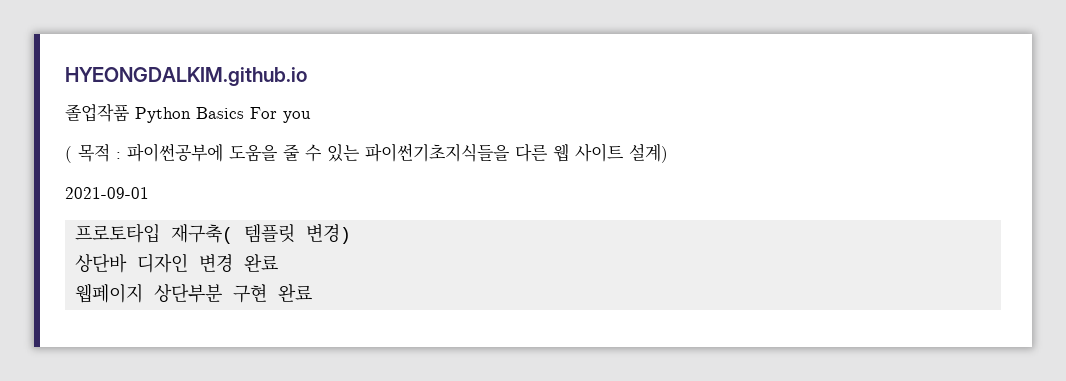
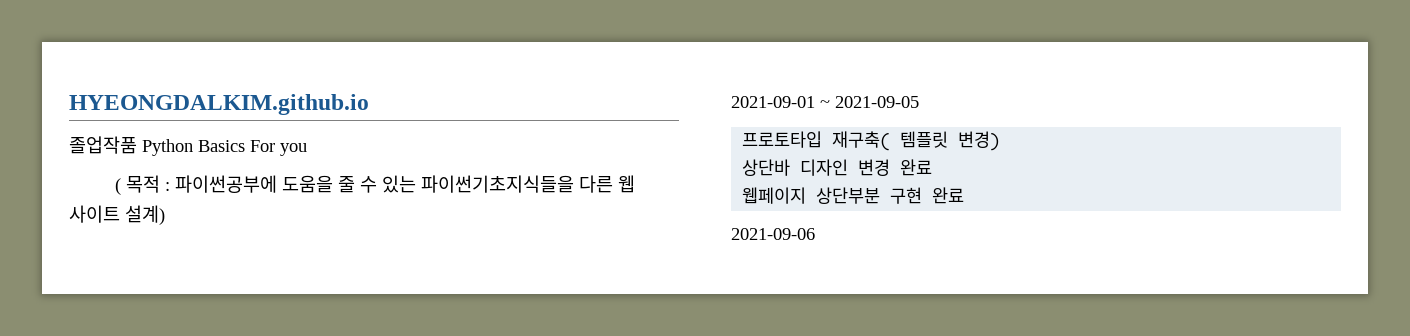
(149, 193) none -> [820,96,919,108] ~ 2021-09-05
(313, 293) none -> [731,228,815,240] // 2021-09-06

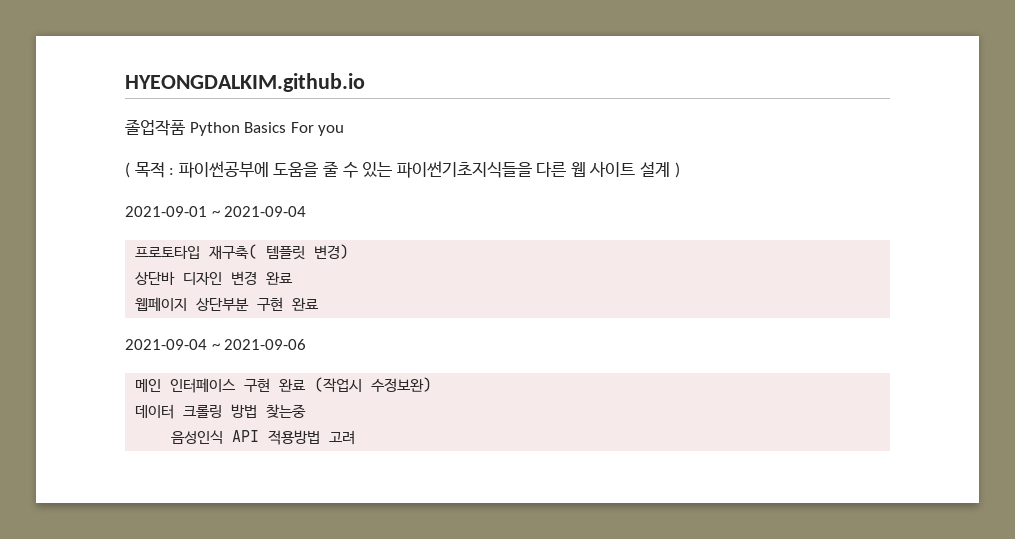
[125,205,165,225] 설계) -> [640,162,680,178] 설계 )
[835,96,919,108] 2021-09-05 -> [224,206,307,217] 2021-09-04
(965, 195) none -> [125,339,220,350] 2021-09-04 ~
(815, 234) none -> [135,377,433,393] [135,404,307,419] [171,430,356,445] // 메인 인터페이스 구현 완료 (작업시 수정보완) // 데이터 크롤링 방법 찾는중 // 음성인식 API 적용방법 고려

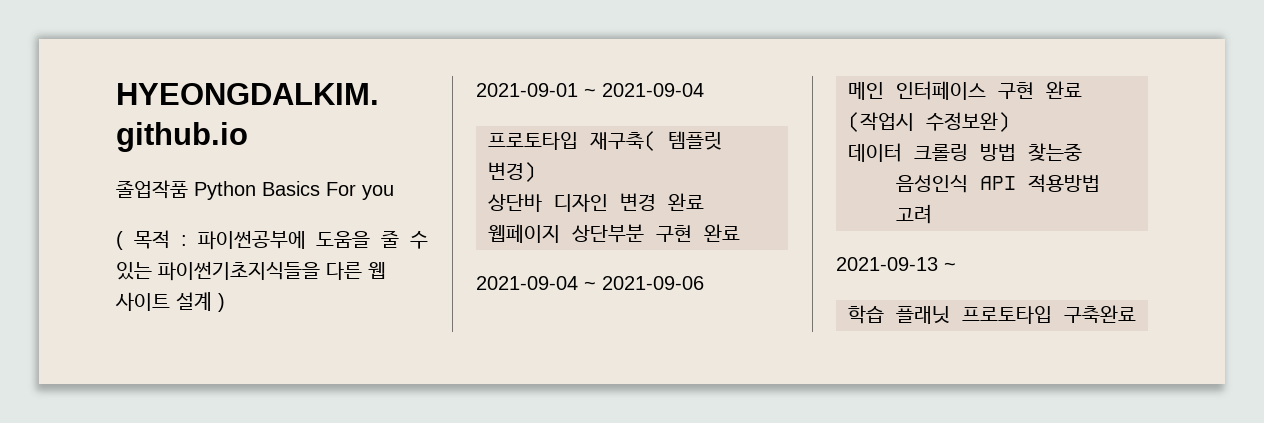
(356, 437) none -> [836,257,956,271] [848,305,1136,324] // 2021-09-13 ~ // 학습 플래닛 프로토타입 구축완료

